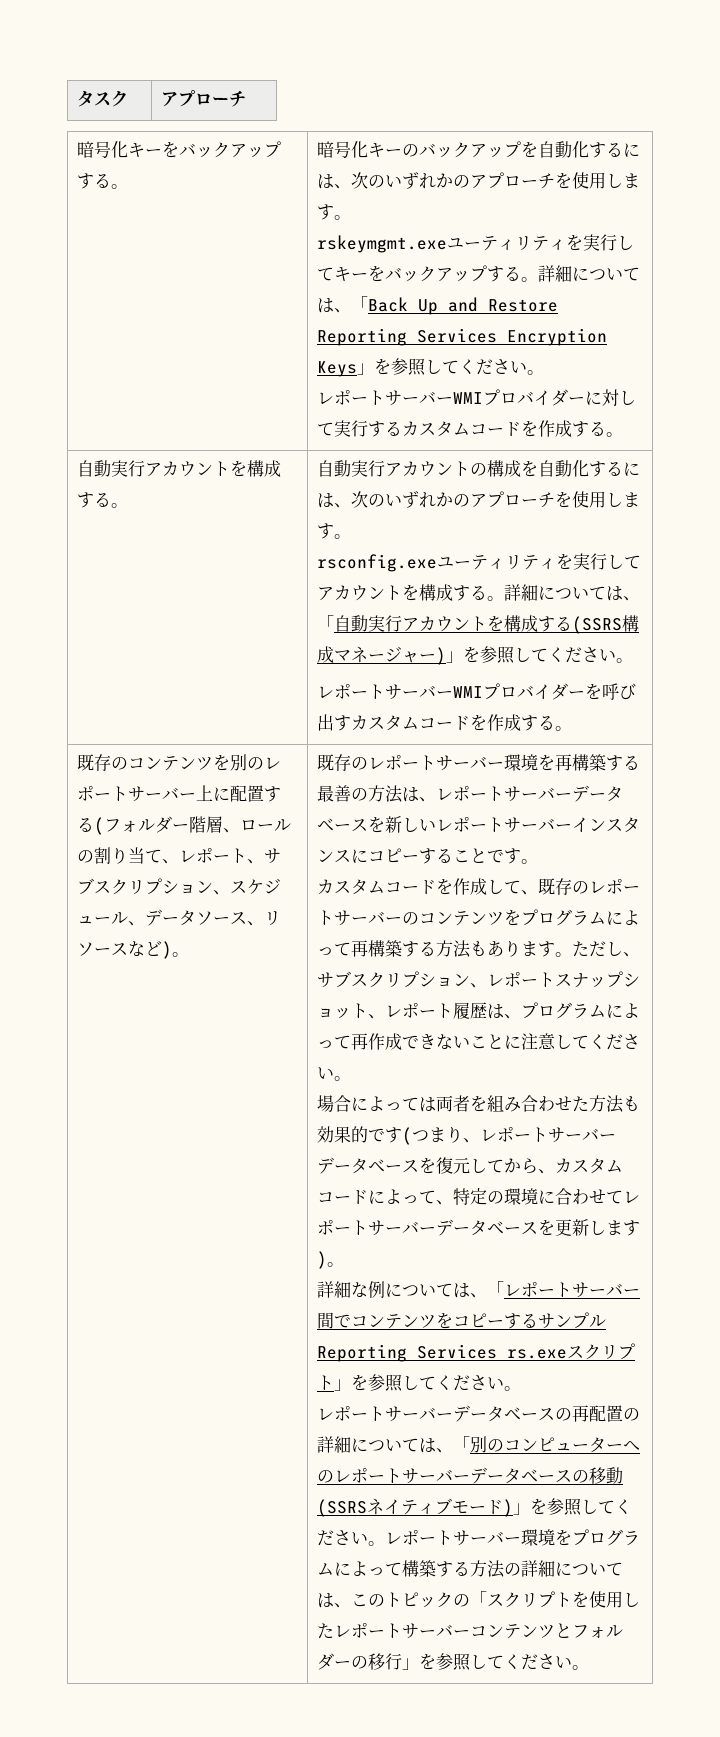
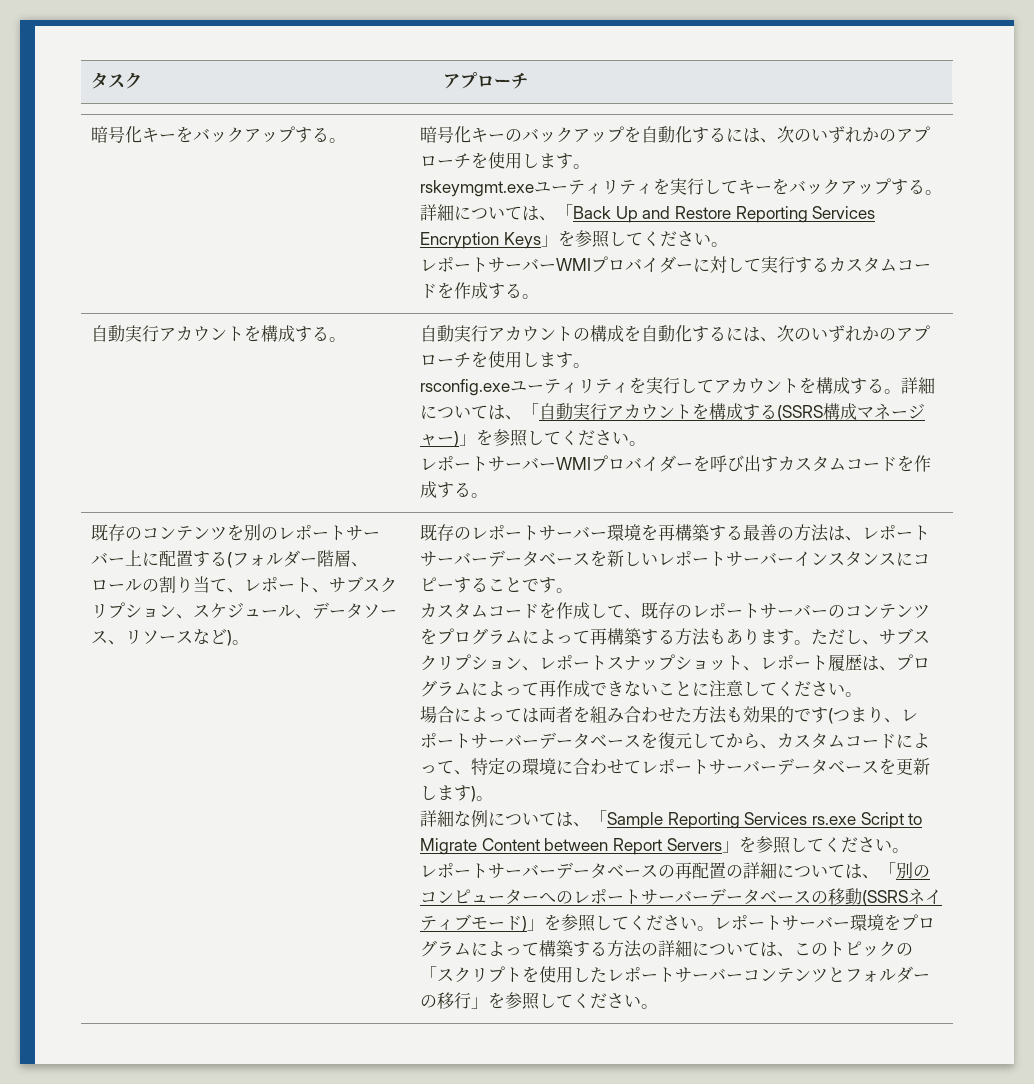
[504,1282,641,1298] [317,1312,607,1329] [317,1343,636,1362] [317,1375,335,1391] レポートサーバー間でコンテンツをコピーするサンプルReporting Services rs.exeスクリプト -> [607,812,923,829] [420,838,722,855] Sample Reporting Services rs.exe Script to Migrate Content between Report Servers

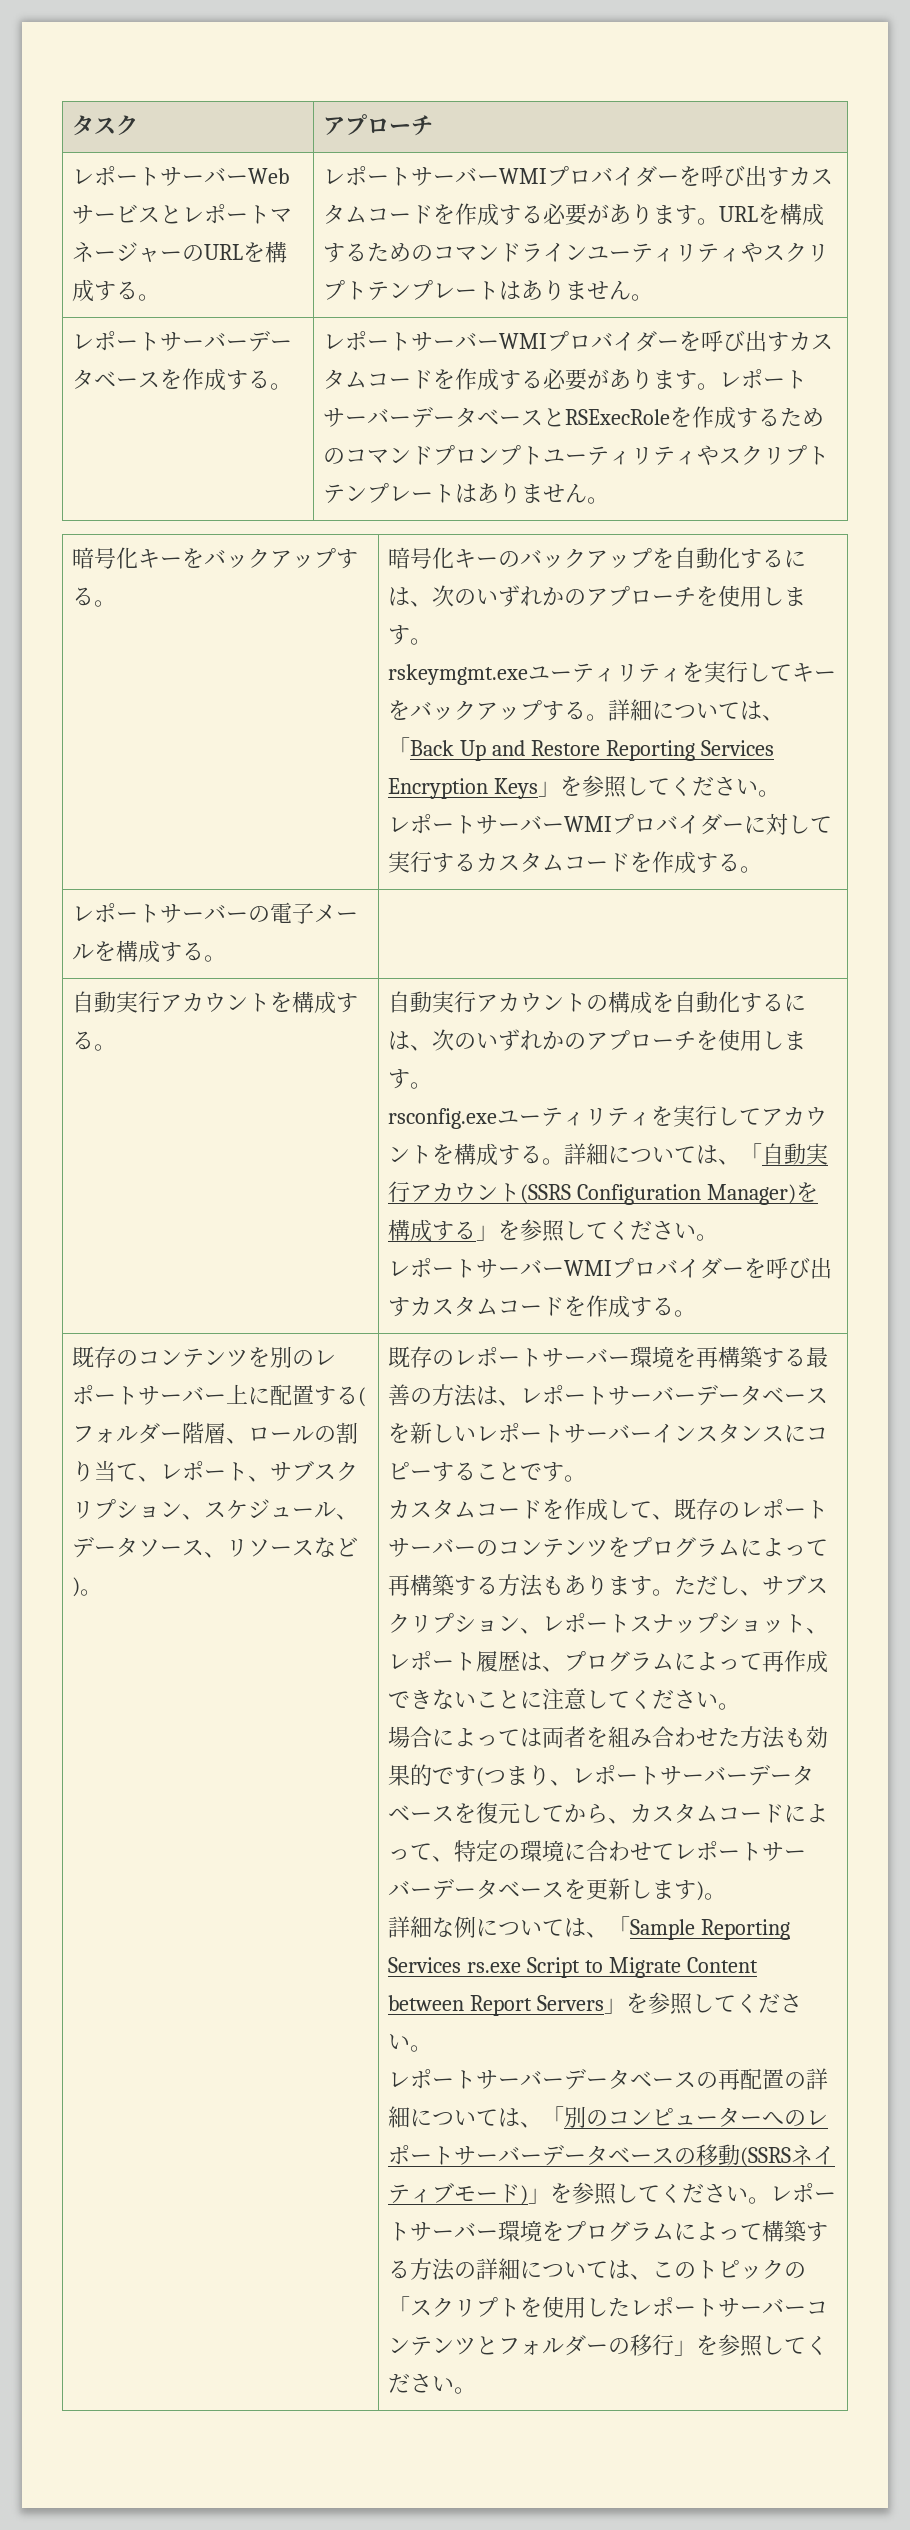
(529, 80) none -> [72,166,290,186] [72,204,293,224] [72,241,288,263] [72,279,161,302] [323,165,834,187] [323,203,825,226] [323,242,830,263] [323,280,654,301] [72,331,293,352] [72,368,293,391] [323,330,834,352] [323,368,808,391] [323,406,825,429] [323,445,830,465] [323,483,610,504] // レポートサーバーWebサービスとレポートマネージャーのURLを構成する。 | レポートサーバーWMIプロバイダーを呼び出すカスタムコードを作成する必要があります。URLを構成するためのコマンドラインユーティリティやスクリプトテンプレートはありません。 // レポートサーバーデータベースを作成する。 | レポートサーバーWMIプロバイダーを呼び出すカスタムコードを作成する必要があります。レポートサーバーデータベースとRSExecRoleを作成するためのコマンドプロンプトユーティリティやスクリプトテンプレートはありません。
(540, 296) none -> [72,902,359,924] [72,940,227,963] // レポートサーバーの電子メールを構成する。 |
[692,403,926,421] [420,431,460,447] を構成する(SSRS構成マネージャー) -> [520,1182,818,1205] [388,1219,477,1242] (SSRS Configuration Manager)を構成する

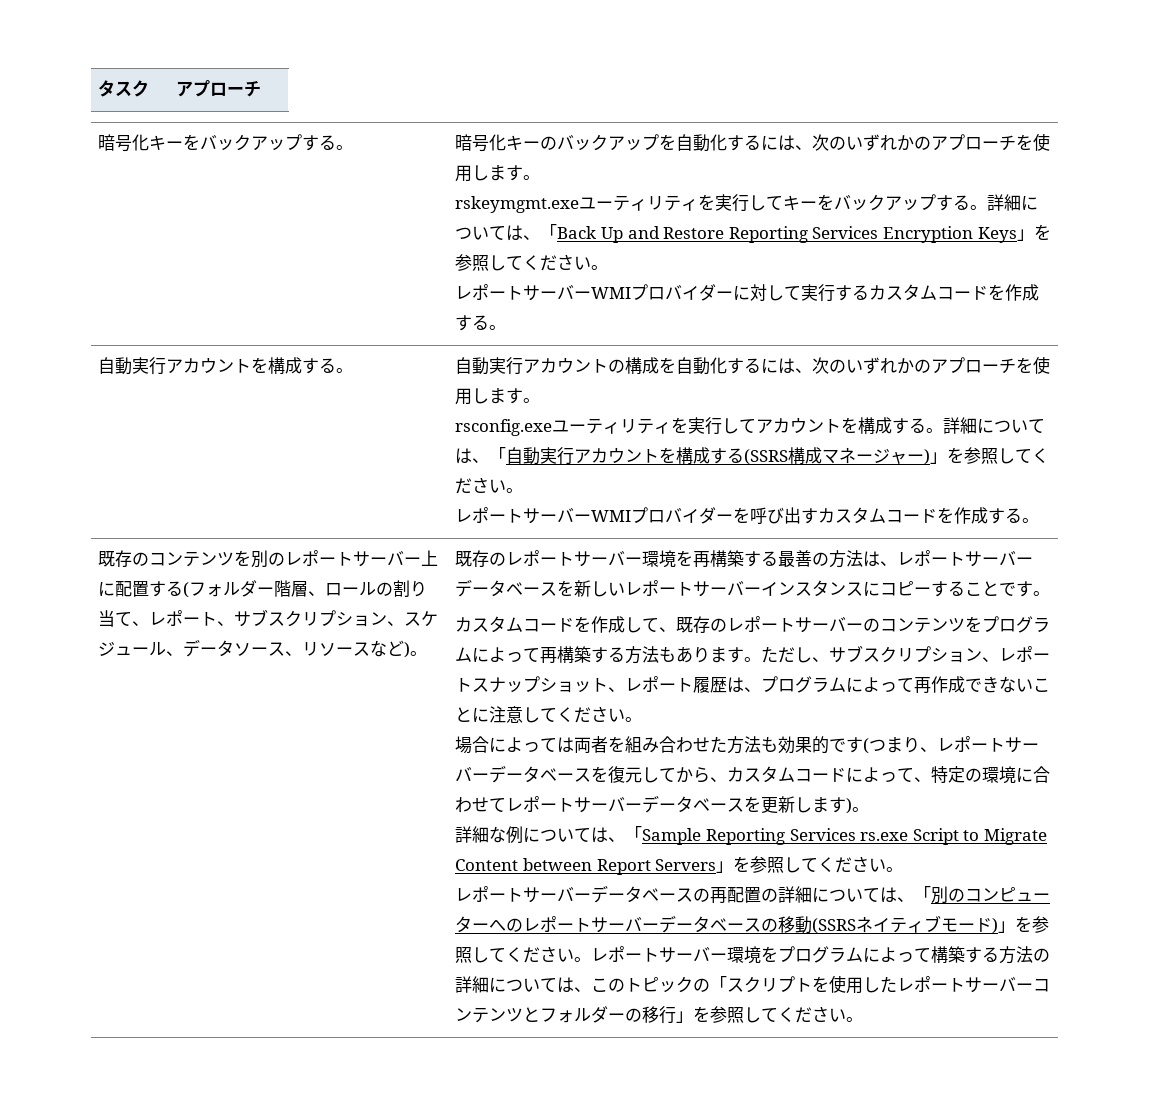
[72,166,290,186] [72,204,293,224] [72,241,288,263] [72,279,161,302] [323,165,834,187] [323,203,825,226] [323,242,830,263] [323,280,654,301] [72,331,293,352] [72,368,293,391] [323,330,834,352] [323,368,808,391] [323,406,825,429] [323,445,830,465] [323,483,610,504] // レポートサーバーWebサービスとレポートマネージャーのURLを構成する。 | レポートサーバーWMIプロバイダーを呼び出すカスタムコードを作成する必要があります。URLを構成するためのコマンドラインユーティリティやスクリプトテンプレートはありません。 // レポートサーバーデータベースを作成する。 | レポートサーバーWMIプロバイダーを呼び出すカスタムコードを作成する必要があります。レポートサーバーデータベースとRSExecRoleを作成するためのコマンドプロンプトユーティリティやスクリプトテンプレートはありません。 -> (262, 88) none
[72,902,359,924] [72,940,227,963] // レポートサーバーの電子メールを構成する。 | -> (507, 327) none
[520,1182,818,1205] [388,1219,477,1242] (SSRS Configuration Manager)を構成する -> [659,447,931,465] を構成する(SSRS構成マネージャー)

